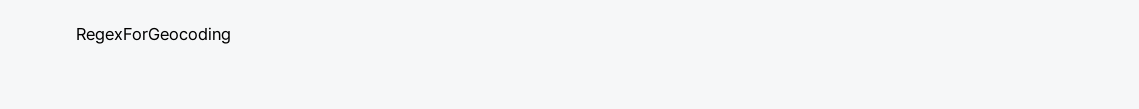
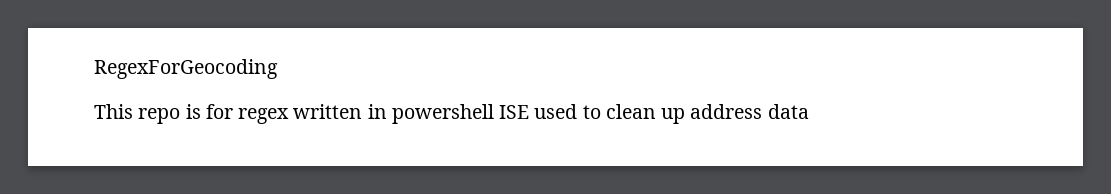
(231, 35) none -> [94,104,809,124] // This repo is for regex written in powershell ISE used to clean up address data

